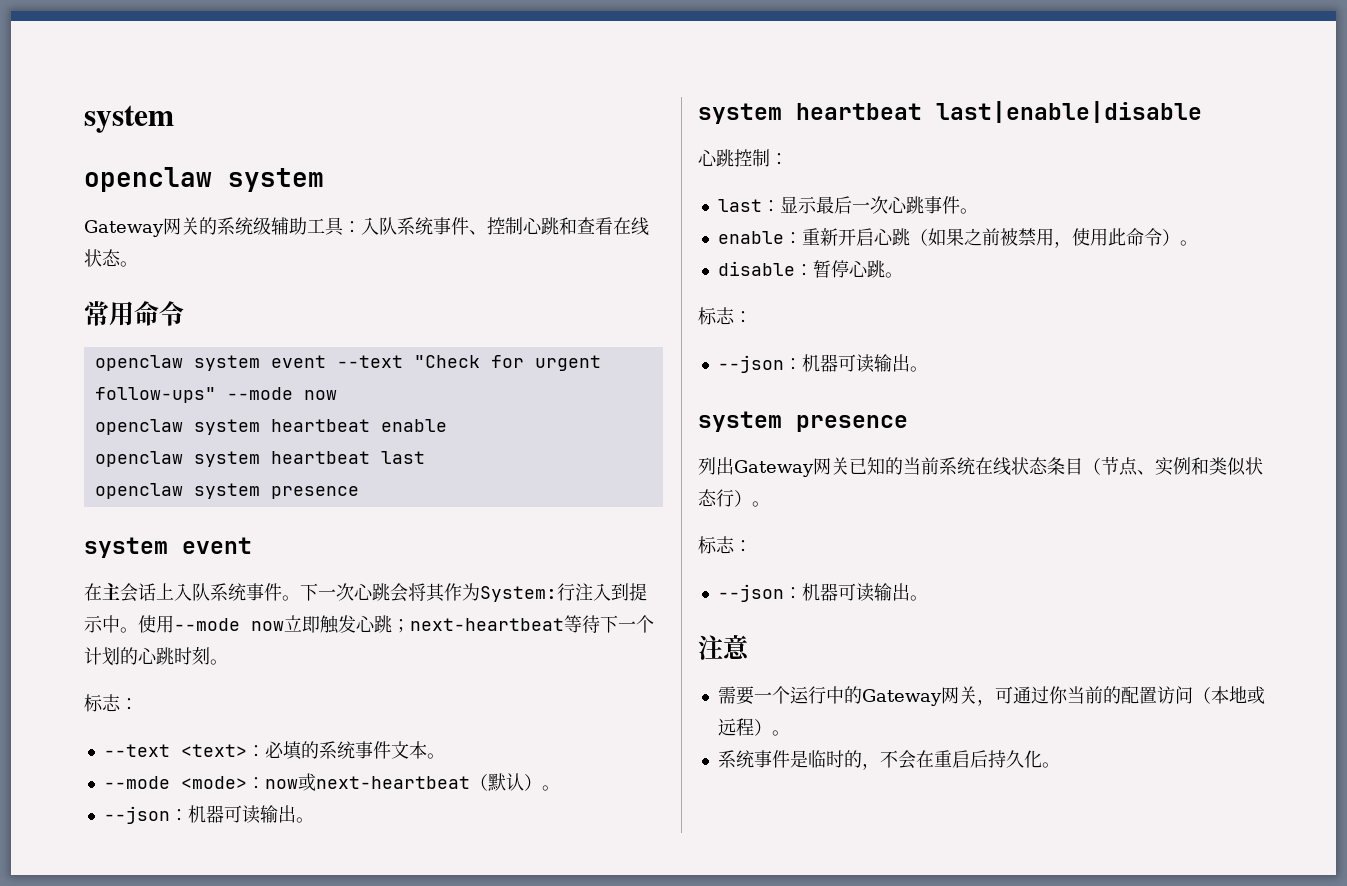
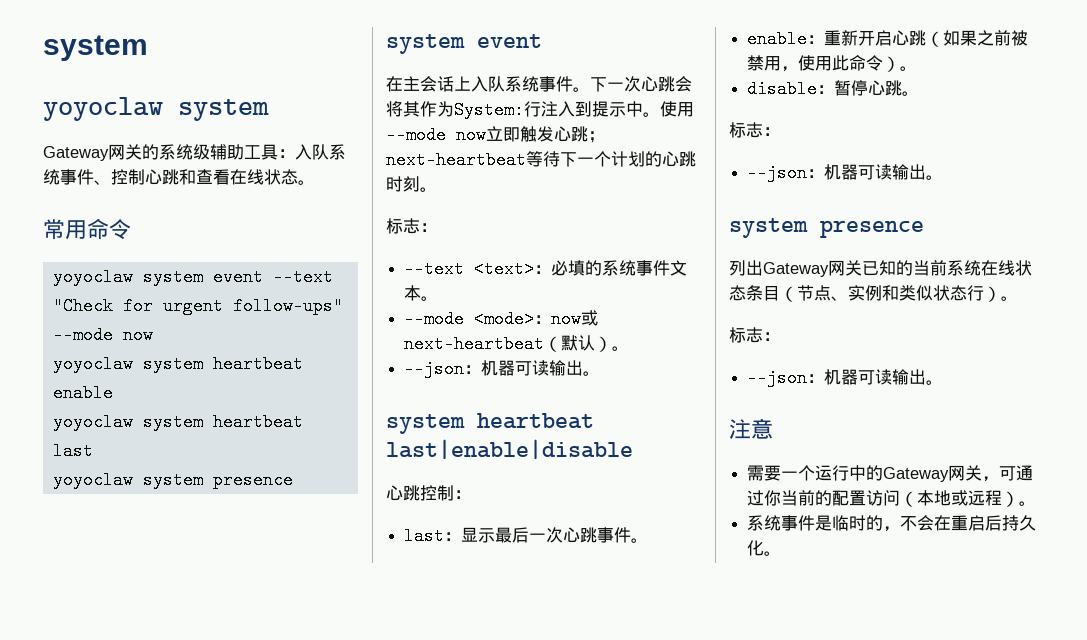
[84,105,174,133] [84,167,212,192] system // openclaw -> [43,35,148,61] [43,97,163,121] system // yoyoclaw
[94,355,183,371] openclaw -> [52,268,133,286] yoyoclaw
[94,419,183,435] openclaw -> [52,355,133,373] yoyoclaw
[94,451,183,467] openclaw -> [52,413,133,431] yoyoclaw
[94,483,183,499] openclaw -> [52,471,133,489] yoyoclaw

